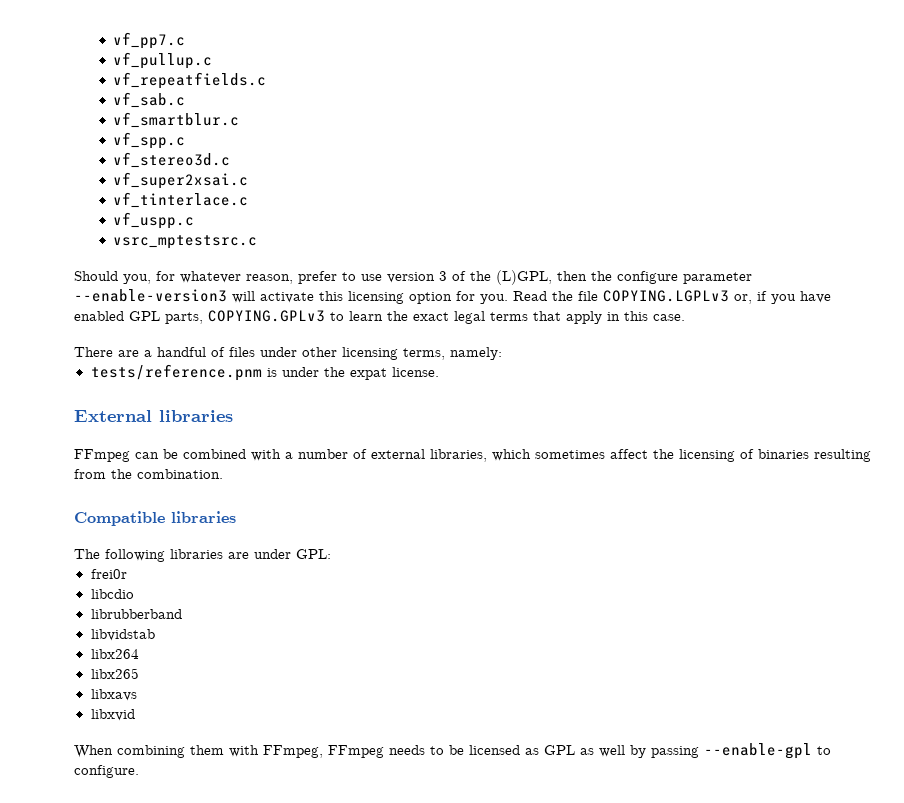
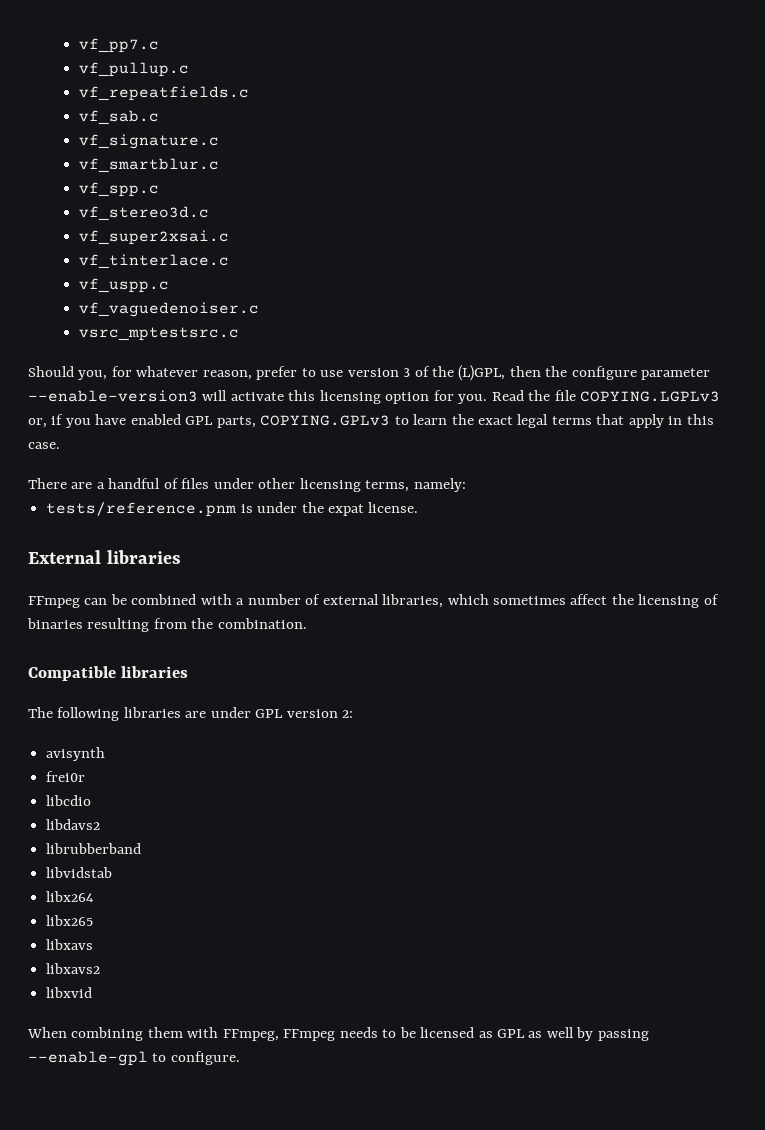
(186, 100) none -> [78,134,219,149] // vf_signature.c
(195, 220) none -> [78,302,259,317] // vf_vaguedenoiser.c
[296,549,331,559] GPL: -> [255,709,354,718] [46,747,106,761] GPL version 2: // avisynth
(134, 594) none -> [46,819,101,830] // libdavs2
(137, 695) none -> [46,963,101,974] // libxavs2

